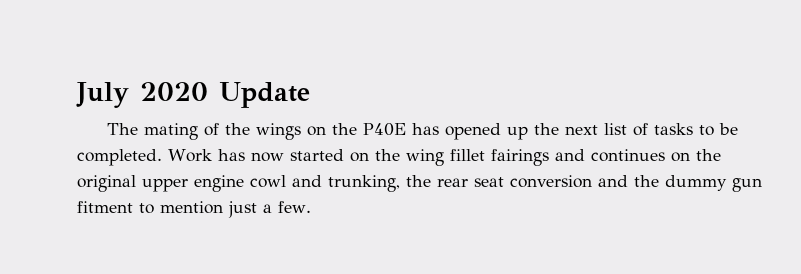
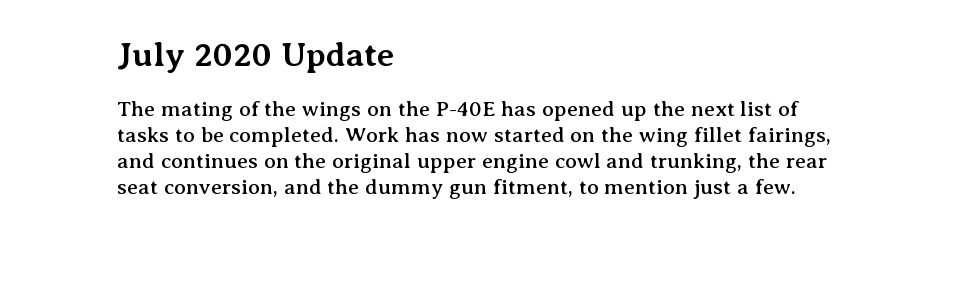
[362,123,406,136] P40E -> [435,102,496,116] P-40E
[490,149,549,166] fairings -> [747,127,831,147] fairings,
[510,175,592,188] conversion -> [163,180,278,197] conversion,
[77,201,133,213] fitment -> [492,179,573,197] fitment,

